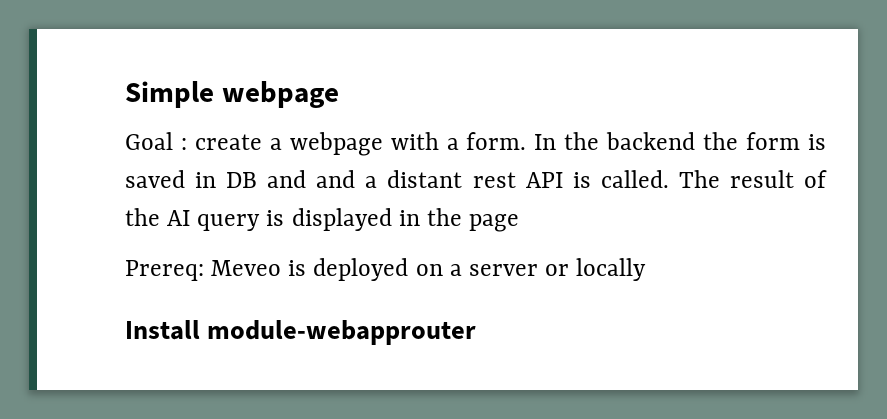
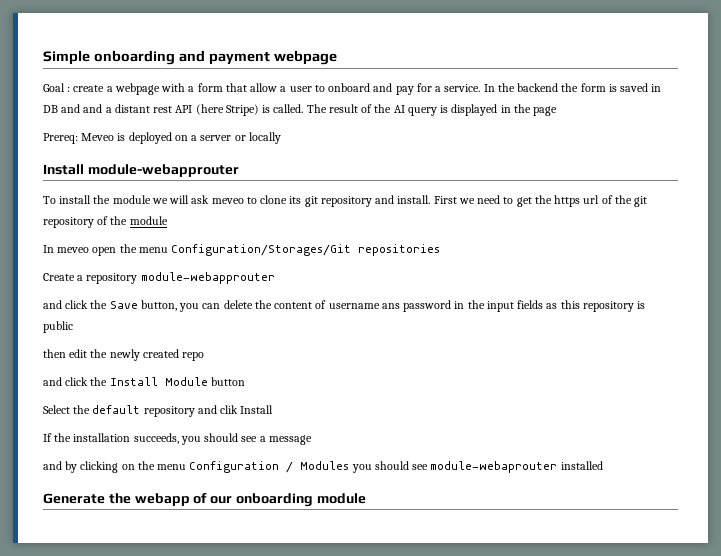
(214, 94) none -> [93,50,270,65] onboarding and payment
[466,132,527,150] form. -> [197,83,481,95] form that allow a user to onboard and pay for a service.
(563, 180) none -> [195,104,259,116] (here Stripe)
(477, 332) none -> [43,195,648,207] [43,216,168,228] [43,244,441,256] [43,272,275,284] [43,300,646,312] [43,321,73,333] [43,349,205,361] [43,377,245,386] [43,405,274,417] [43,433,312,445] [43,461,603,473] [43,493,366,507] // To install the module we will ask meveo to clone its git repository and install. First we need to get the https url of the git repository of the module // In meveo open the menu Configuration/Storages/Git repositories // Create a repository module-webapprouter // and click the Save button, you can delete the content of username ans password in the input fields as this repository is public // then edit the newly created repo // and click the Install Module button // Select the default repository and clik Install // If the installation succeeds, you should see a message // and by clicking on the menu Configuration / Modules you should see module-webaprouter installed // Generate the webapp of our onboarding module

